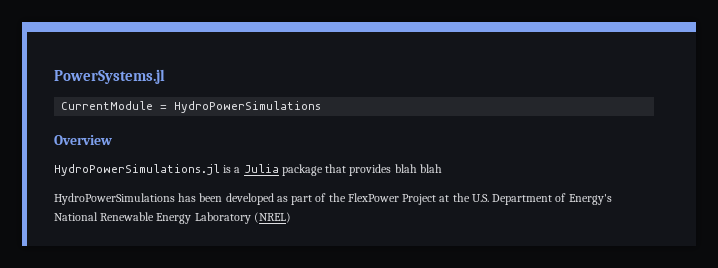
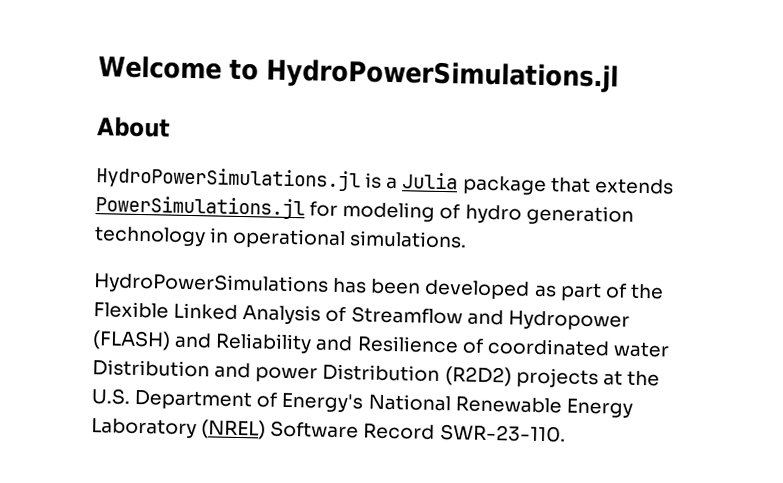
[54,69,165,84] [61,101,322,113] [54,135,112,145] PowerSystems.jl // CurrentModule = HydroPowerSimulations // Overview -> [98,55,619,93] [97,116,170,138] Welcome to HydroPowerSimulations.jl // About
[349,164,442,176] provides blah blah -> [594,178,674,195] [95,195,634,226] [94,226,468,250] extends PowerSimulations.jl for modeling of hydro generation technology in operational simulations.
[347,193,437,205] FlexPower Project -> [93,301,630,331] [92,330,670,358] [92,359,599,389] Flexible Linked Analysis of Streamflow and Hydropower (FLASH) and Reliability and Resilience of coordinated water Distribution and power Distribution (R2D2) projects
(291, 217) none -> [270,420,566,443] Software Record SWR-23-110.

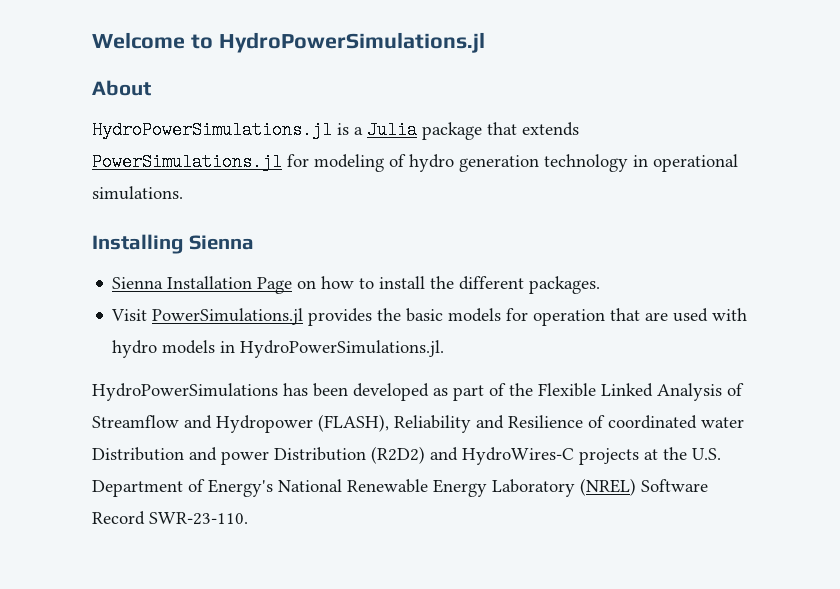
(468, 239) none -> [92,234,254,254] [112,276,601,294] [111,308,748,326] [112,340,445,358] // Installing Sienna // Sienna Installation Page on how to install the different packages. // Visit PowerSimulations.jl provides the basic models for operation that are used with hydro models in HydroPowerSimulations.jl.
[92,330,213,351] (FLASH) and -> [318,414,389,432] (FLASH),
(512, 376) none -> [430,447,574,465] and HydroWires-C

